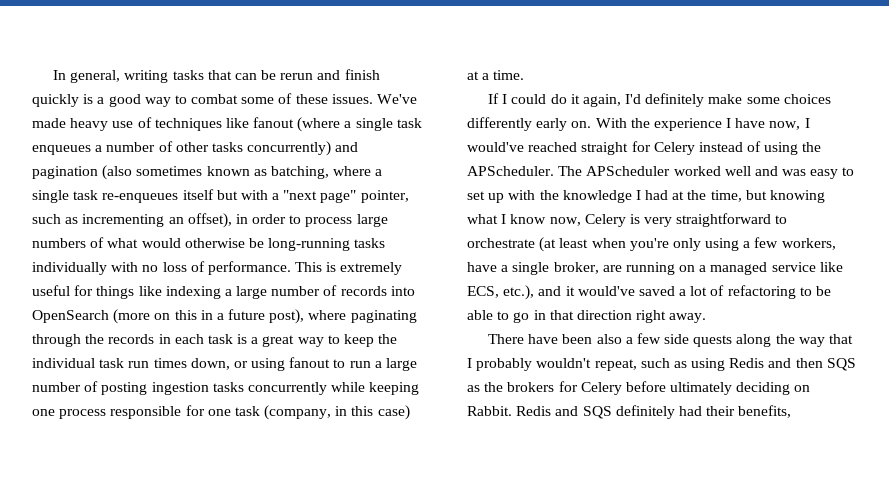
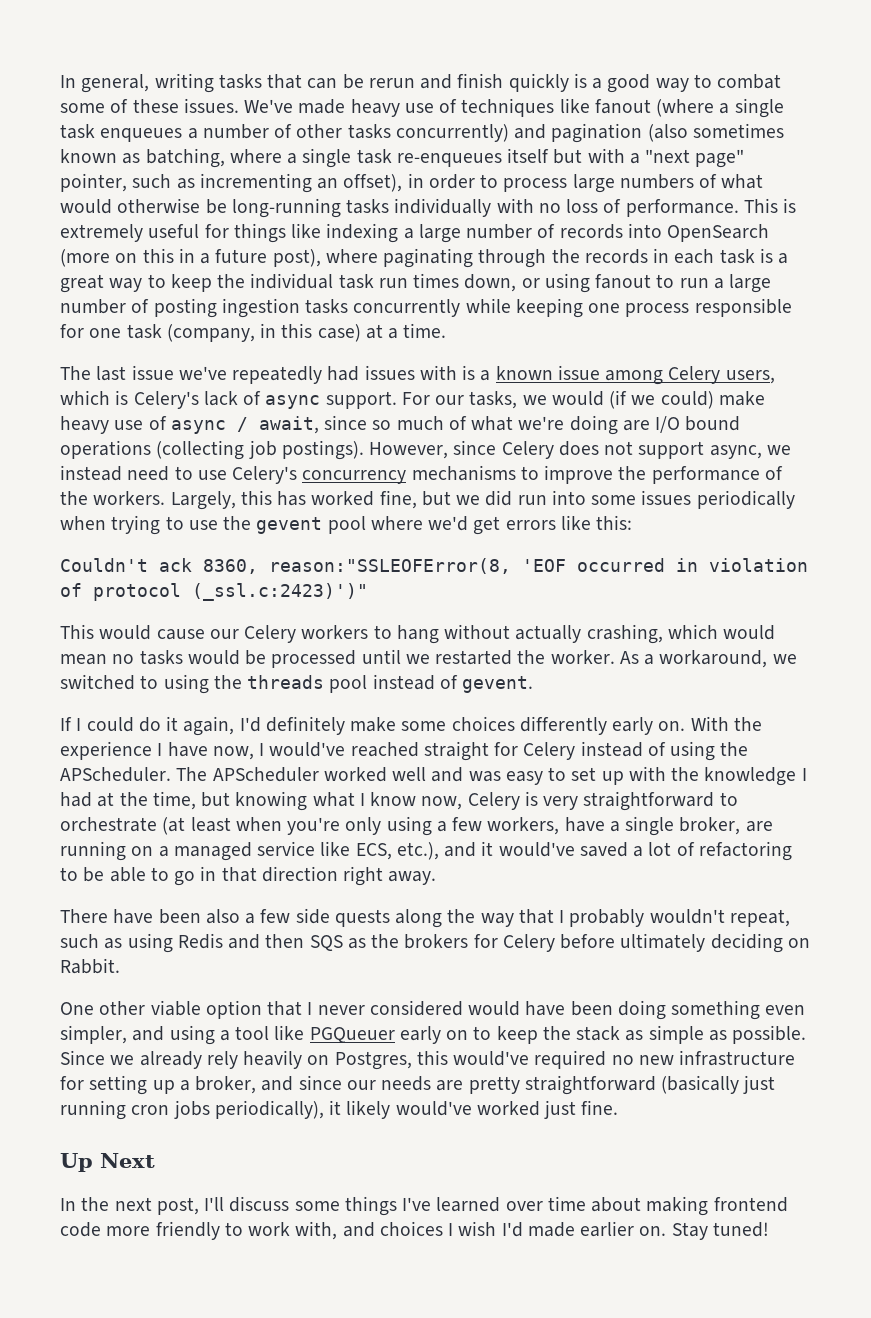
(525, 75) none -> [60,365,775,385] [60,390,765,409] [60,415,741,435] [60,440,791,460] [60,465,783,484] [60,490,795,510] [60,515,633,535] [60,558,808,574] [60,583,368,601] [60,624,776,644] [60,649,797,668] [60,674,534,694] // The last issue we've repeatedly had issues with is a known issue among Celery users, which is Celery's lack of async support. For our tasks, we would (if we could) make heavy use of async / await, since so much of what we're doing are I/O bound operations (collecting job postings). However, since Celery does not support async, we instead need to use Celery's concurrency mechanisms to improve the performance of the workers. Largely, this has worked fine, but we did run into some issues periodically when trying to use the gevent pool where we'd get errors like this: // Couldn't ack 8360, reason:"SSLEOFError(8, 'EOF occurred in violation of protocol (_ssl.c:2423)')" // This would cause our Celery workers to hang without actually crashing, which would mean no tasks would be processed until we restarted the worker. As a workaround, we switched to using the threads pool instead of gevent.
[516,405,792,419] Redis and SQS definitely had their benefits, -> [60,1000,806,1020] [60,1025,807,1045] [60,1050,796,1070] [60,1075,776,1095] [60,1100,619,1120] [60,1153,155,1172] [60,1196,788,1216] [60,1221,769,1240] // One other viable option that I never considered would have been doing something even simpler, and using a tool like PGQueuer early on to keep the stack as simple as possible. Since we already rely heavily on Postgres, this would've required no new infrastructure for setting up a broker, and since our needs are pretty straightforward (basically just running cron jobs periodically), it likely would've worked just fine. // Up Next // In the next post, I'll discuss some things I've learned over time about making frontend code more friendly to work with, and choices I wish I'd made earlier on. Stay tuned!

